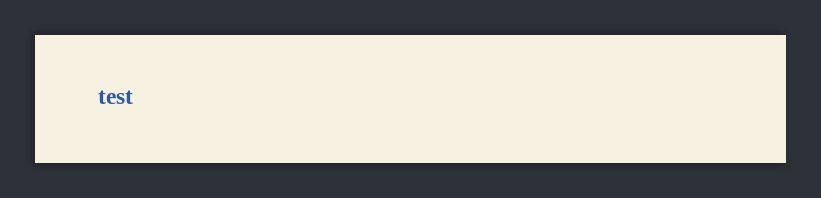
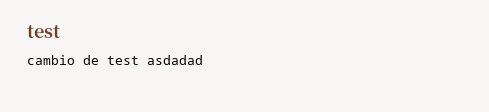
[98,90,133,104] test -> [27,25,60,38] [27,55,203,65] test // cambio de test asdadad

